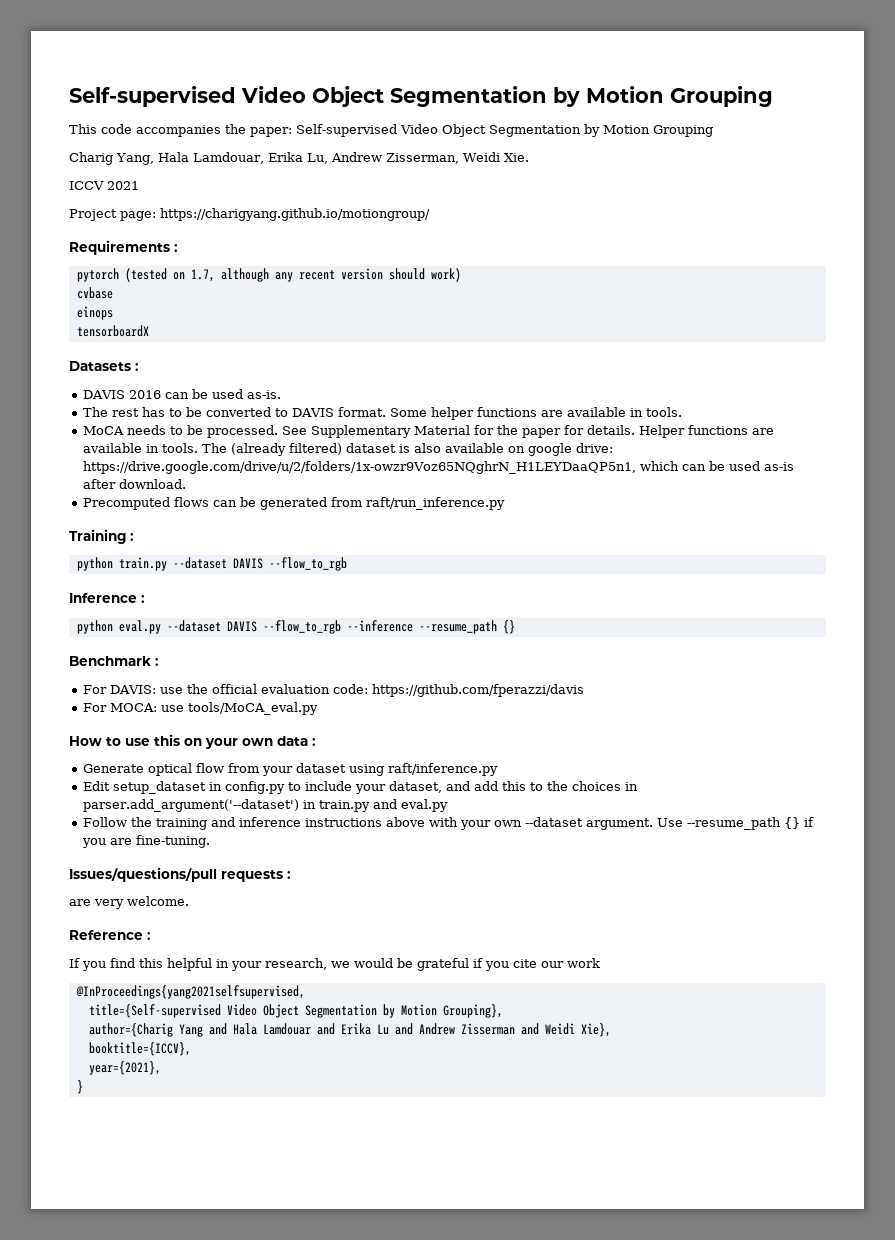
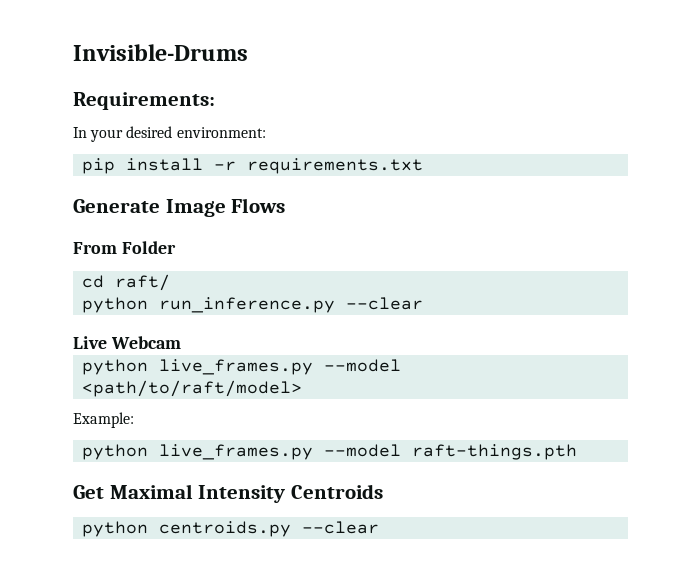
[69,86,773,107] [69,124,713,137] [69,152,529,165] [69,181,139,190] [69,208,430,221] [69,240,178,255] [76,268,461,282] [76,287,113,299] [76,306,113,320] [76,325,149,337] [69,361,139,371] [83,389,282,399] [83,407,683,420] [83,425,775,438] [83,443,614,456] [83,461,795,474] [83,479,187,489] [83,497,506,510] [69,529,134,544] [76,557,347,571] [69,593,145,603] [76,620,515,634] [69,656,159,666] [83,684,585,697] [83,702,319,715] [69,734,316,749] [83,763,499,776] [83,781,639,794] [83,799,449,812] [83,817,815,830] [82,835,211,848] [69,867,291,882] [69,896,189,909] [69,930,151,940] [69,958,600,971] [75,985,305,999] [88,1004,503,1018] [88,1023,611,1037] [88,1042,191,1056] [88,1061,161,1075] [76,1080,83,1094] Self-supervised Video Object Segmentation by Motion Grouping // This code accompanies the paper: Self-supervised Video Object Segmentation by Motion Grouping // Charig Yang, Hala Lamdouar, Erika Lu, Andrew Zisserman, Weidi Xie. // ICCV 2021 // Project page: https://charigyang.github.io/motiongroup/ // Requirements : // pytorch (tested on 1.7, although any recent version should work) // cvbase // einops // tensorboardX // Datasets : // DAVIS 2016 can be used as-is. // The rest has to be converted to DAVIS format. Some helper functions are available in tools. // MoCA needs to be processed. See Supplementary Material for the paper for details. Helper functions are available in tools. The (already filtered) dataset is also available on google drive: https://drive.google.com/drive/u/2/folders/1x-owzr9Voz65NQghrN_H1LEYDaaQP5n1, which can be used as-is after download. // Precomputed flows can be generated from raft/run_inference.py // Training : // python train.py --dataset DAVIS --flow_to_rgb // Inference : // python eval.py --dataset DAVIS --flow_to_rgb --inference --resume_path {} // Benchmark : // For DAVIS: use the official evaluation code: https://github.com/fperazzi/davis // For MOCA: use tools/MoCA_eval.py // How to use this on your own data : // Generate optical flow from your dataset using raft/inference.py // Edit setup_dataset in config.py to include your dataset, and add this to the choices in parser.add_argument('--dataset') in train.py and eval.py // Follow the training and inference instructions above with your own --dataset argument. Use --resume_path {} if you are fine-tuning. // Issues/questions/pull requests : // are very welcome. // Reference : // If you find this helpful in your research, we would be grateful if you cite our work // @InProceedings{yang2021selfsupervised, // title={Self-supervised Video Object Segmentation by Motion Grouping}, // author={Charig Yang and Hala Lamdouar and Erika Lu and Andrew Zisserman and Weidi Xie}, // booktitle={ICCV}, // year={2021}, // } -> [73,44,248,61] [73,92,215,110] [73,126,266,142] [82,158,424,174] [73,198,286,217] [73,241,176,254] [82,274,171,291] [82,297,424,313] [73,336,181,349] [82,359,402,375] [82,380,303,397] [73,412,134,428] [82,444,578,460] [73,484,384,503] [82,521,380,537] Invisible-Drums // Requirements: // In your desired environment: // pip install -r requirements.txt // Generate Image Flows // From Folder // cd raft/ // python run_inference.py --clear // Live Webcam // python live_frames.py --model <path/to/raft/model> // Example: // python live_frames.py --model raft-things.pth // Get Maximal Intensity Centroids // python centroids.py --clear

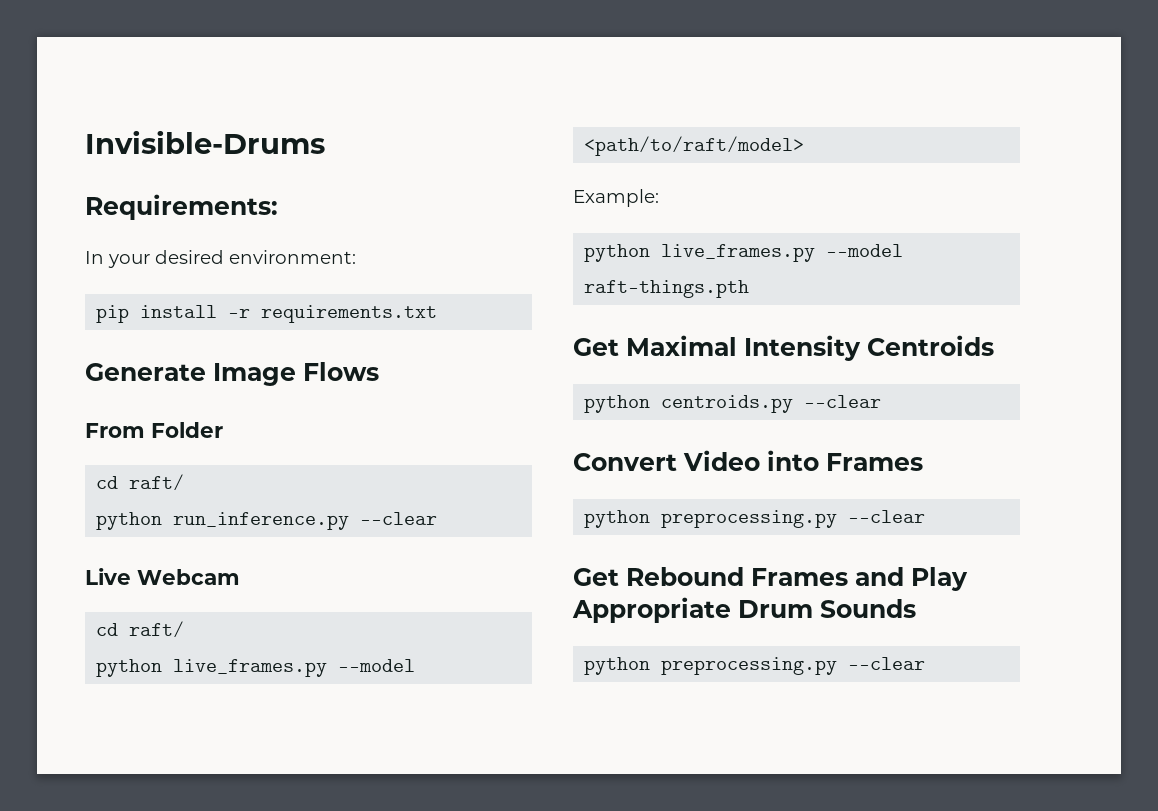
(181, 342) none -> [96,621,185,638] // cd raft/
(380, 527) none -> [573,450,923,471] [584,510,926,528] [573,567,968,591] [572,597,916,623] [584,657,926,675] // Convert Video into Frames // python preprocessing.py --clear // Get Rebound Frames and Play Appropriate Drum Sounds // python preprocessing.py --clear

